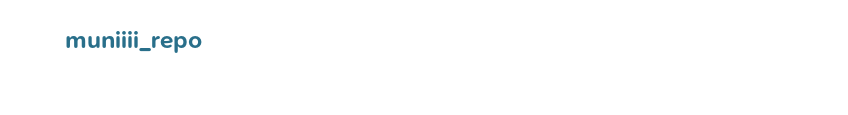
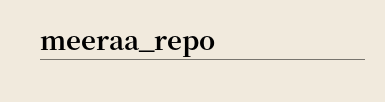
[65,31,202,53] muniiii_repo -> [40,36,215,57] meeraa_repo

